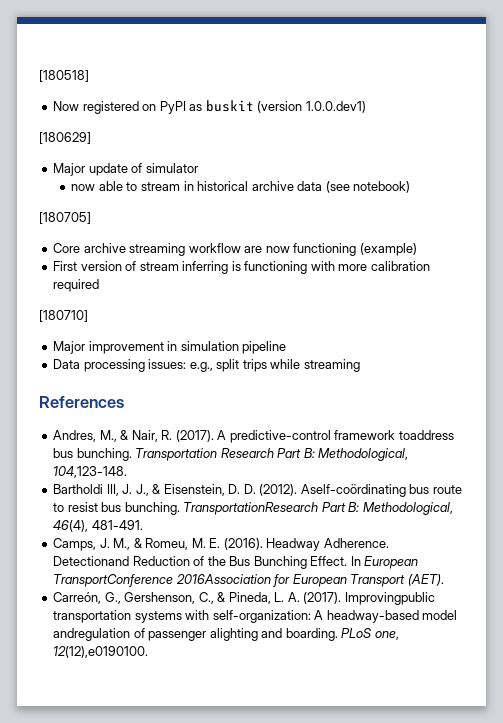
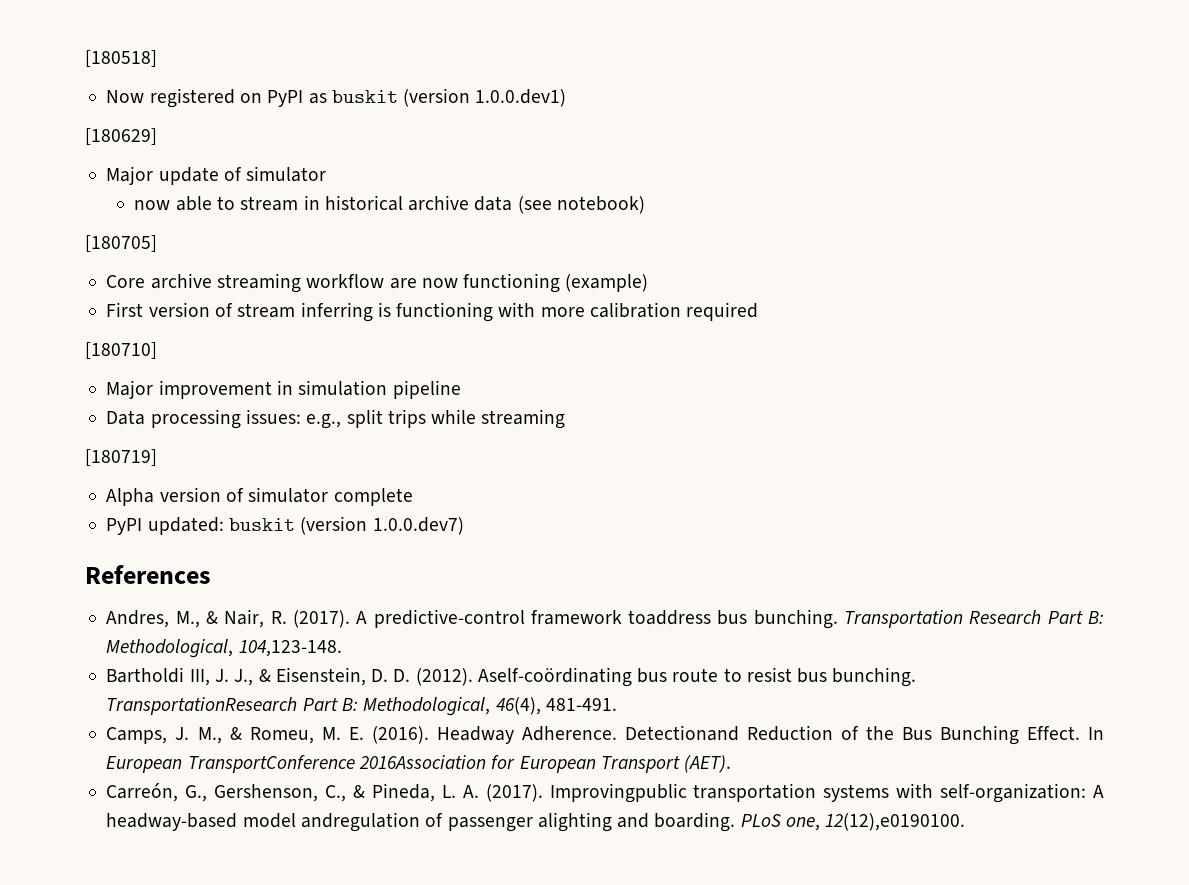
(360, 365) none -> [85,449,157,466] [106,487,413,506] [106,516,464,535] // [180719] // Alpha version of simulator complete // PyPI updated: buskit (version 1.0.0.dev7)

